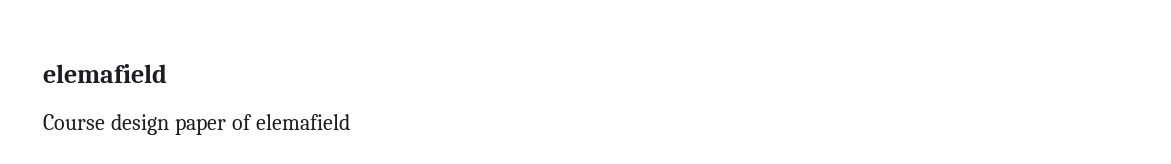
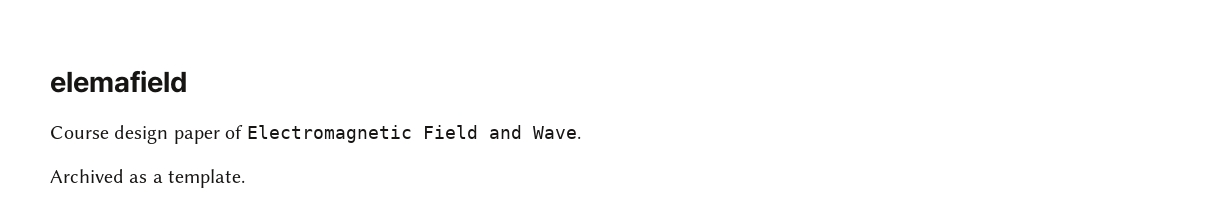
[255,114,350,130] elemafield -> [246,125,581,143] [50,169,246,188] Electromagnetic Field and Wave. // Archived as a template.

